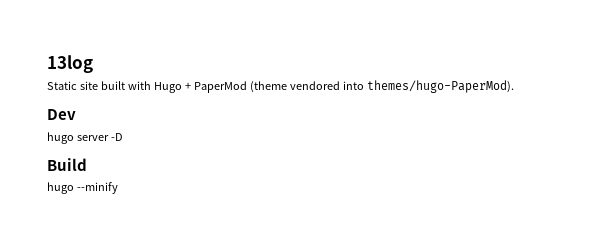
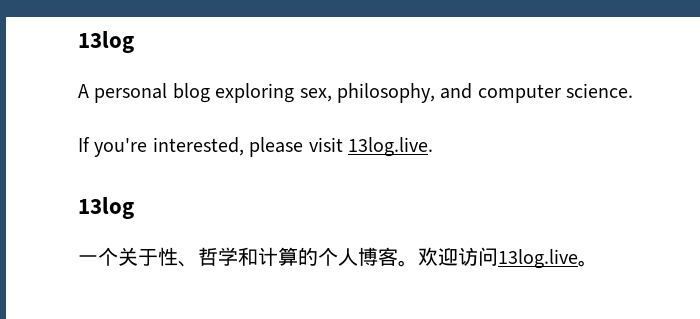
[47,55,93,73] [47,80,514,93] [47,109,76,120] [47,132,123,144] [47,158,87,171] [47,182,118,194] 13log // Static site built with Hugo + PaperMod (theme vendored into themes/hugo-PaperMod). // Dev // hugo server -D // Build // hugo --minify -> [78,31,134,53] [78,83,634,103] [78,137,433,157] [78,197,134,219] [78,247,598,269] 13log // A personal blog exploring sex, philosophy, and computer science. // If you're interested, please visit 13log.live. // 13log // 一个关于性、哲学和计算的个人博客。欢迎访问13log.live。

